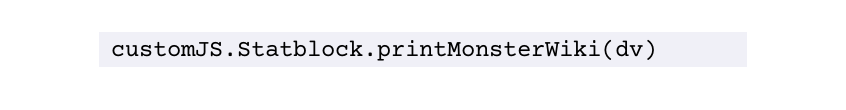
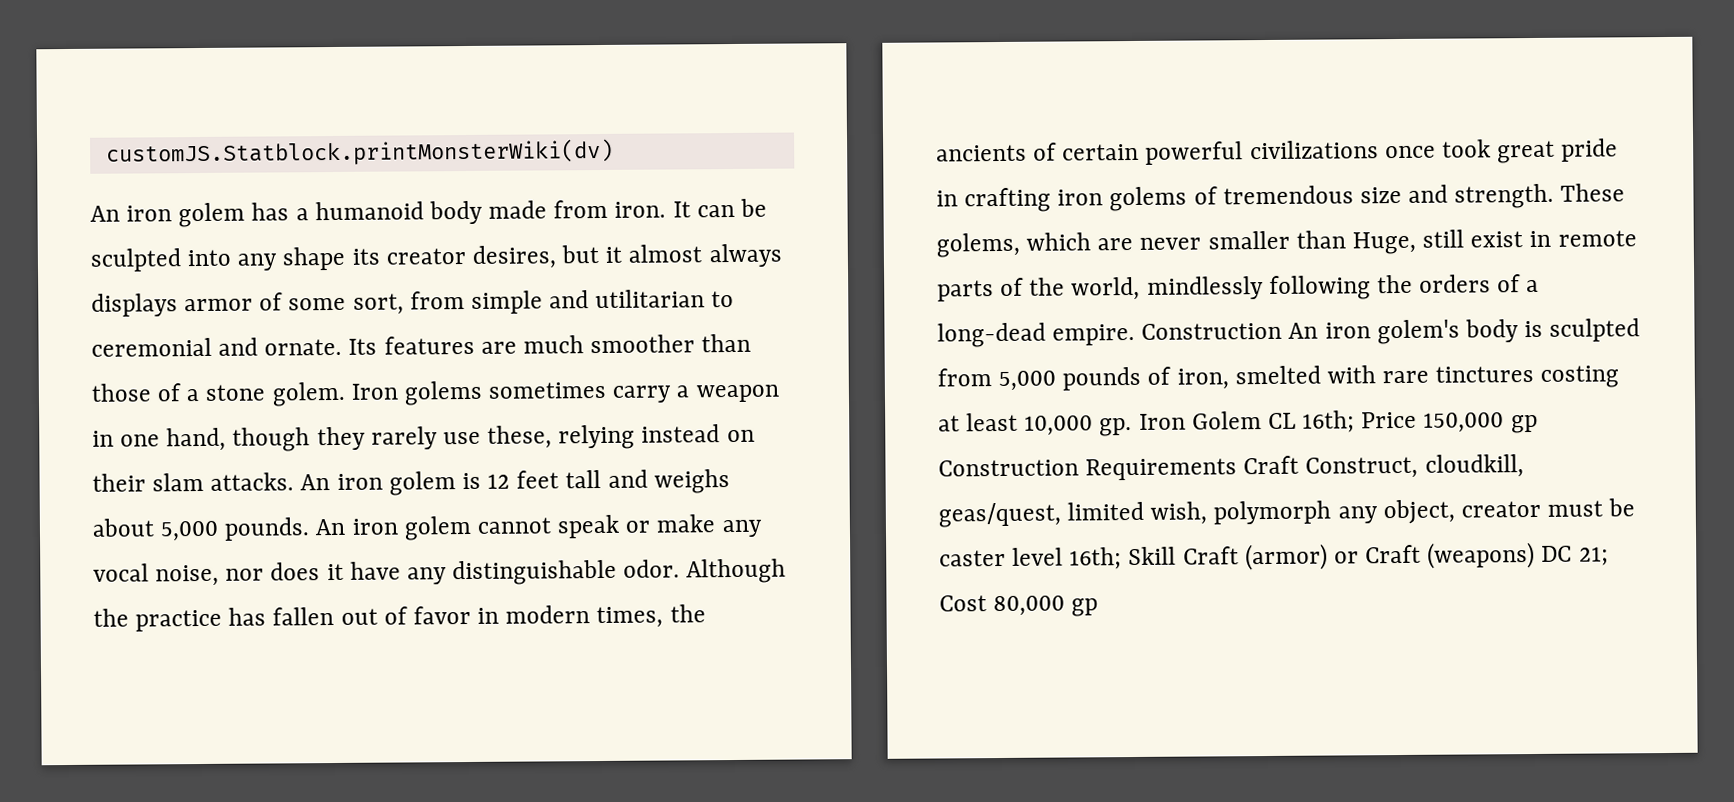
(658, 50) none -> [90,198,767,228] [90,243,782,272] [91,289,735,317] [91,333,752,357] [91,380,780,407] [92,424,755,452] [92,469,730,496] [92,514,763,542] [93,558,787,587] [93,604,706,632] [936,138,1619,165] [936,183,1626,213] [936,229,1637,258] [937,274,1540,302] [937,318,1641,348] [937,365,1620,392] [938,410,1538,437] [938,454,1524,481] [938,498,1636,528] [939,541,1609,571] [939,595,1099,617] // An iron golem has a humanoid body made from iron. It can be sculpted into any shape its creator desires, but it almost always displays armor of some sort, from simple and utilitarian to ceremonial and ornate. Its features are much smoother than those of a stone golem. Iron golems sometimes carry a weapon in one hand, though they rarely use these, relying instead on their slam attacks. An iron golem is 12 feet tall and weighs about 5,000 pounds. An iron golem cannot speak or make any vocal noise, nor does it have any distinguishable odor. Although the practice has fallen out of favor in modern times, the ancients of certain powerful civilizations once took great pride in crafting iron golems of tremendous size and strength. These golems, which are never smaller than Huge, still exist in remote parts of the world, mindlessly following the orders of a long-dead empire. Construction An iron golem's body is sculpted from 5,000 pounds of iron, smelted with rare tinctures costing at least 10,000 gp. Iron Golem CL 16th; Price 150,000 gp Construction Requirements Craft Construct, cloudkill, geas/quest, limited wish, polymorph any object, creator must be caster level 16th; Skill Craft (armor) or Craft (weapons) DC 21; Cost 80,000 gp

